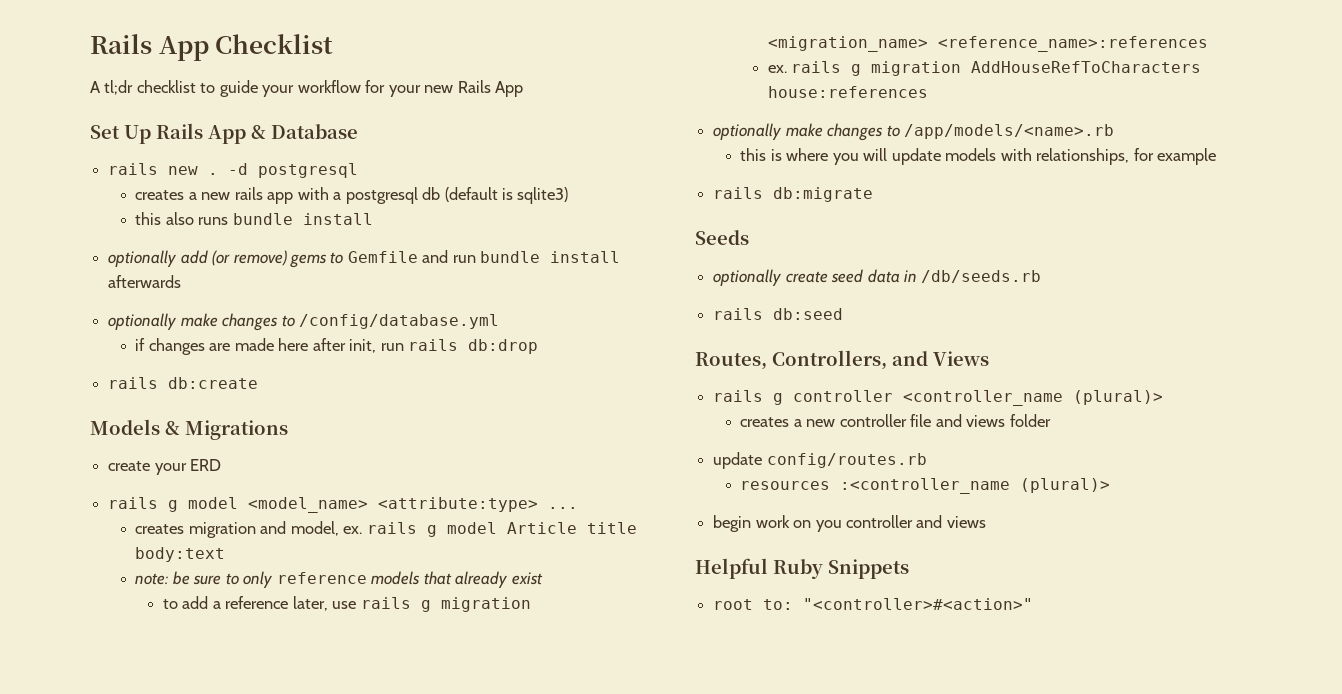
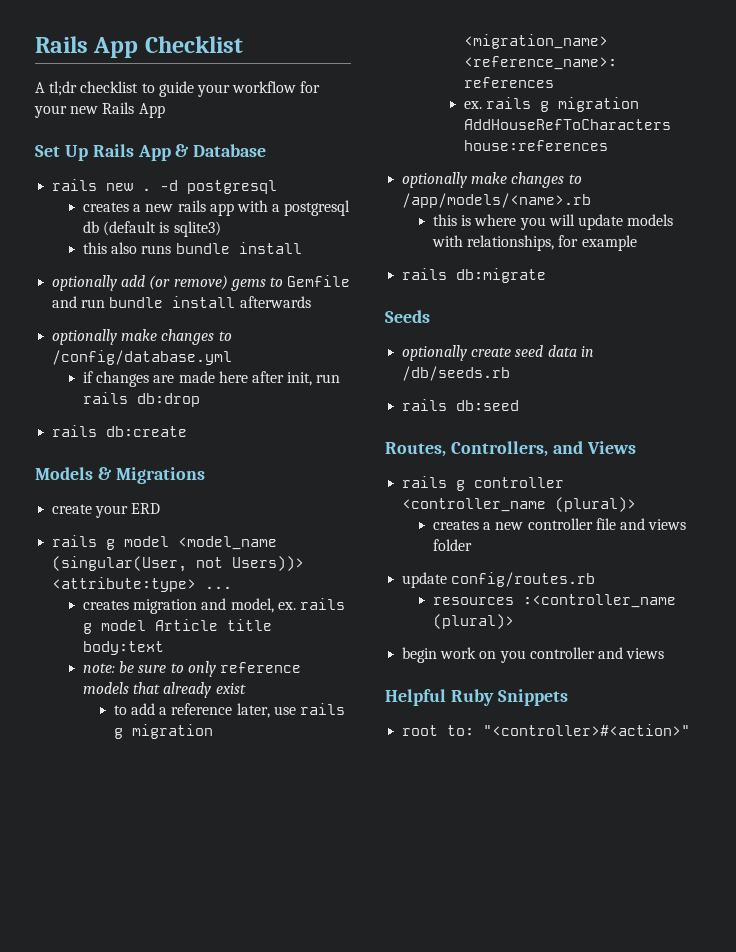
[248,497,369,513] <model_name> -> [178,536,278,550] [52,556,305,572] <model_name (singular(User, not Users))>

